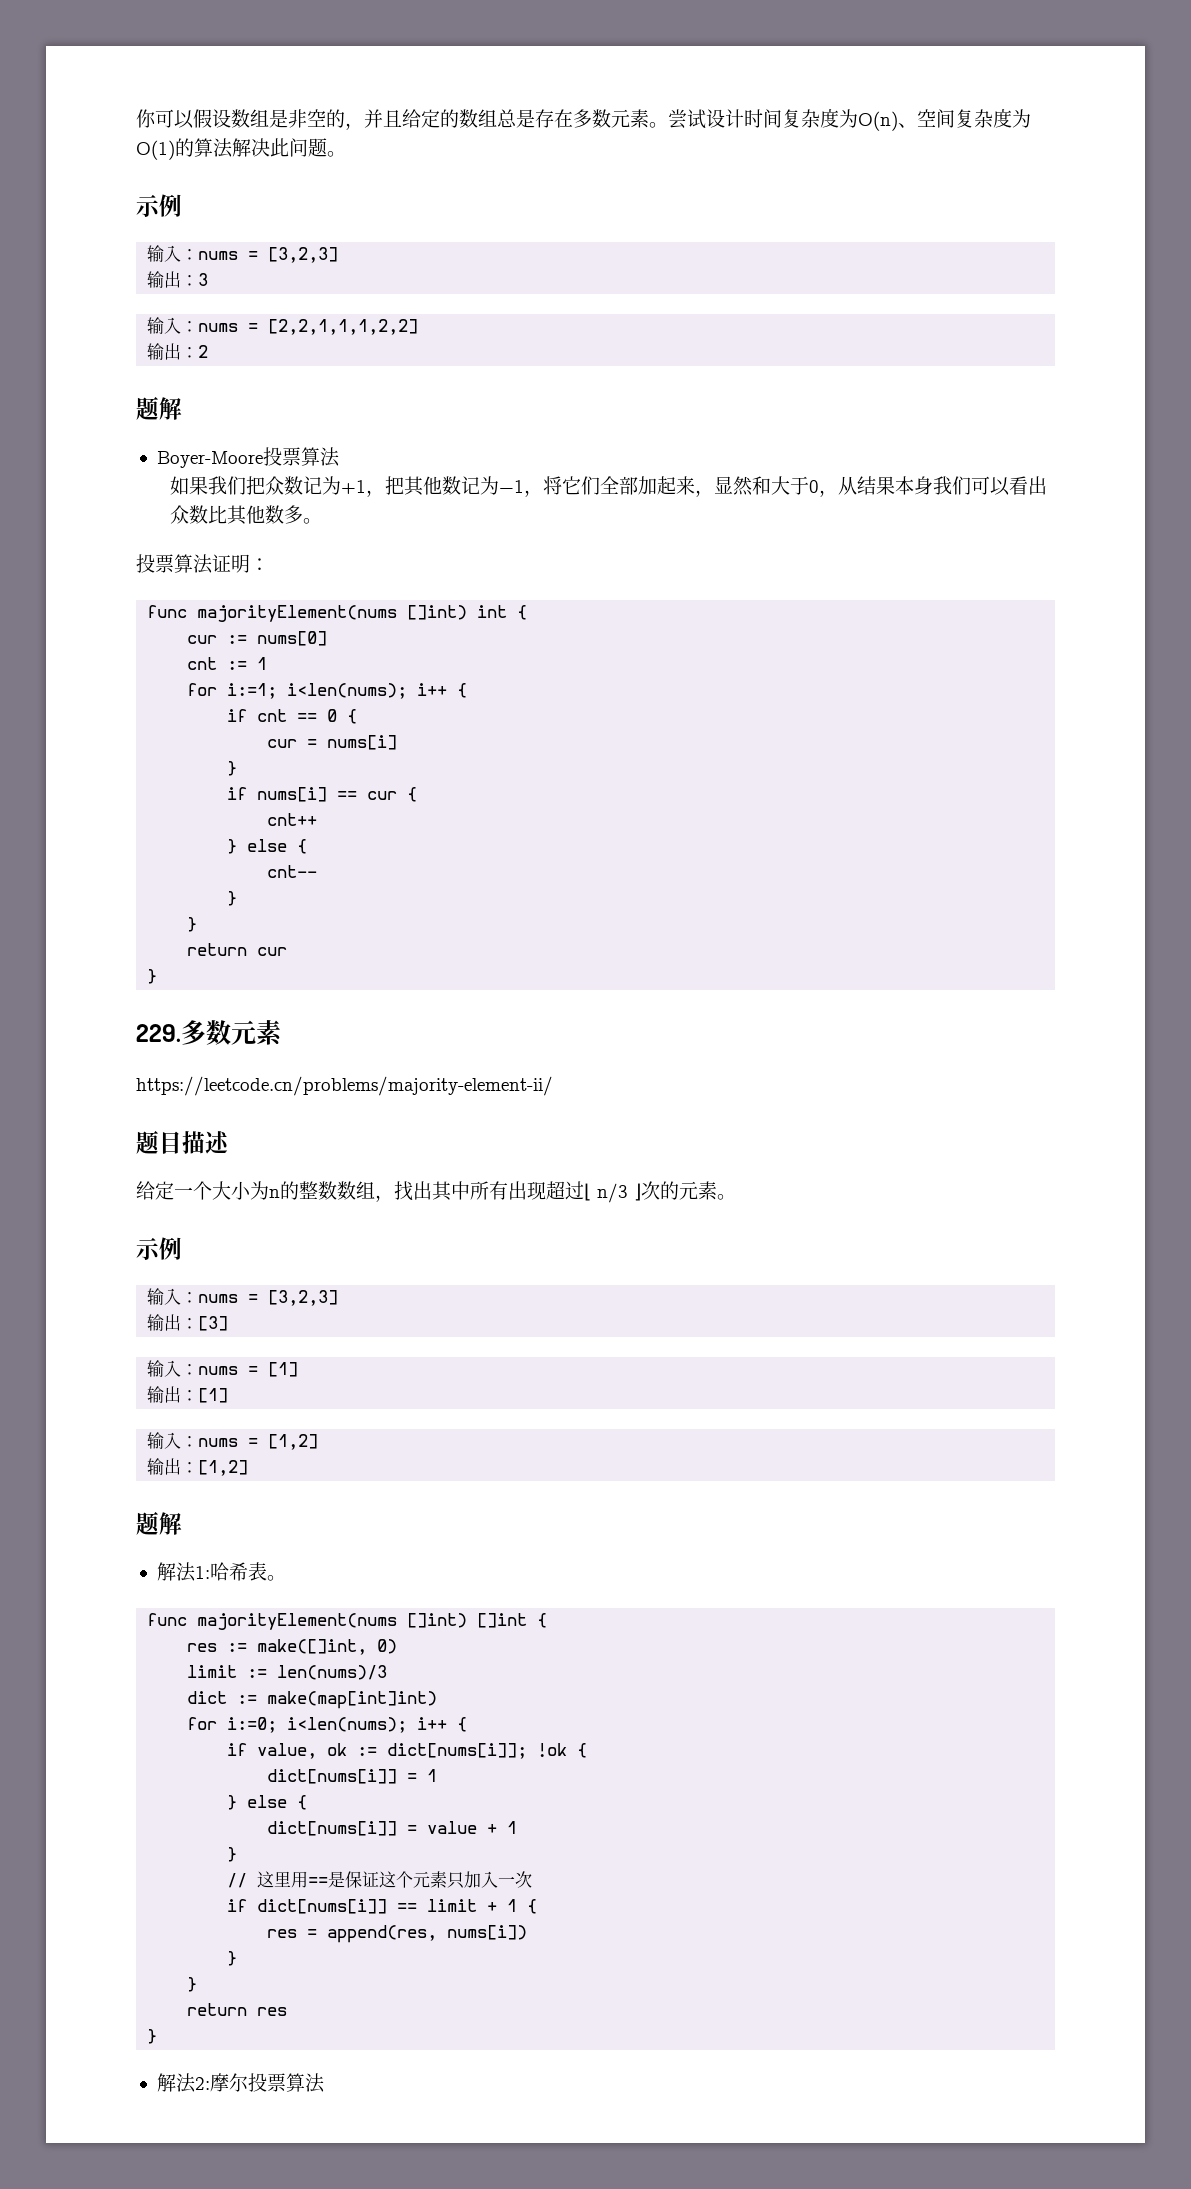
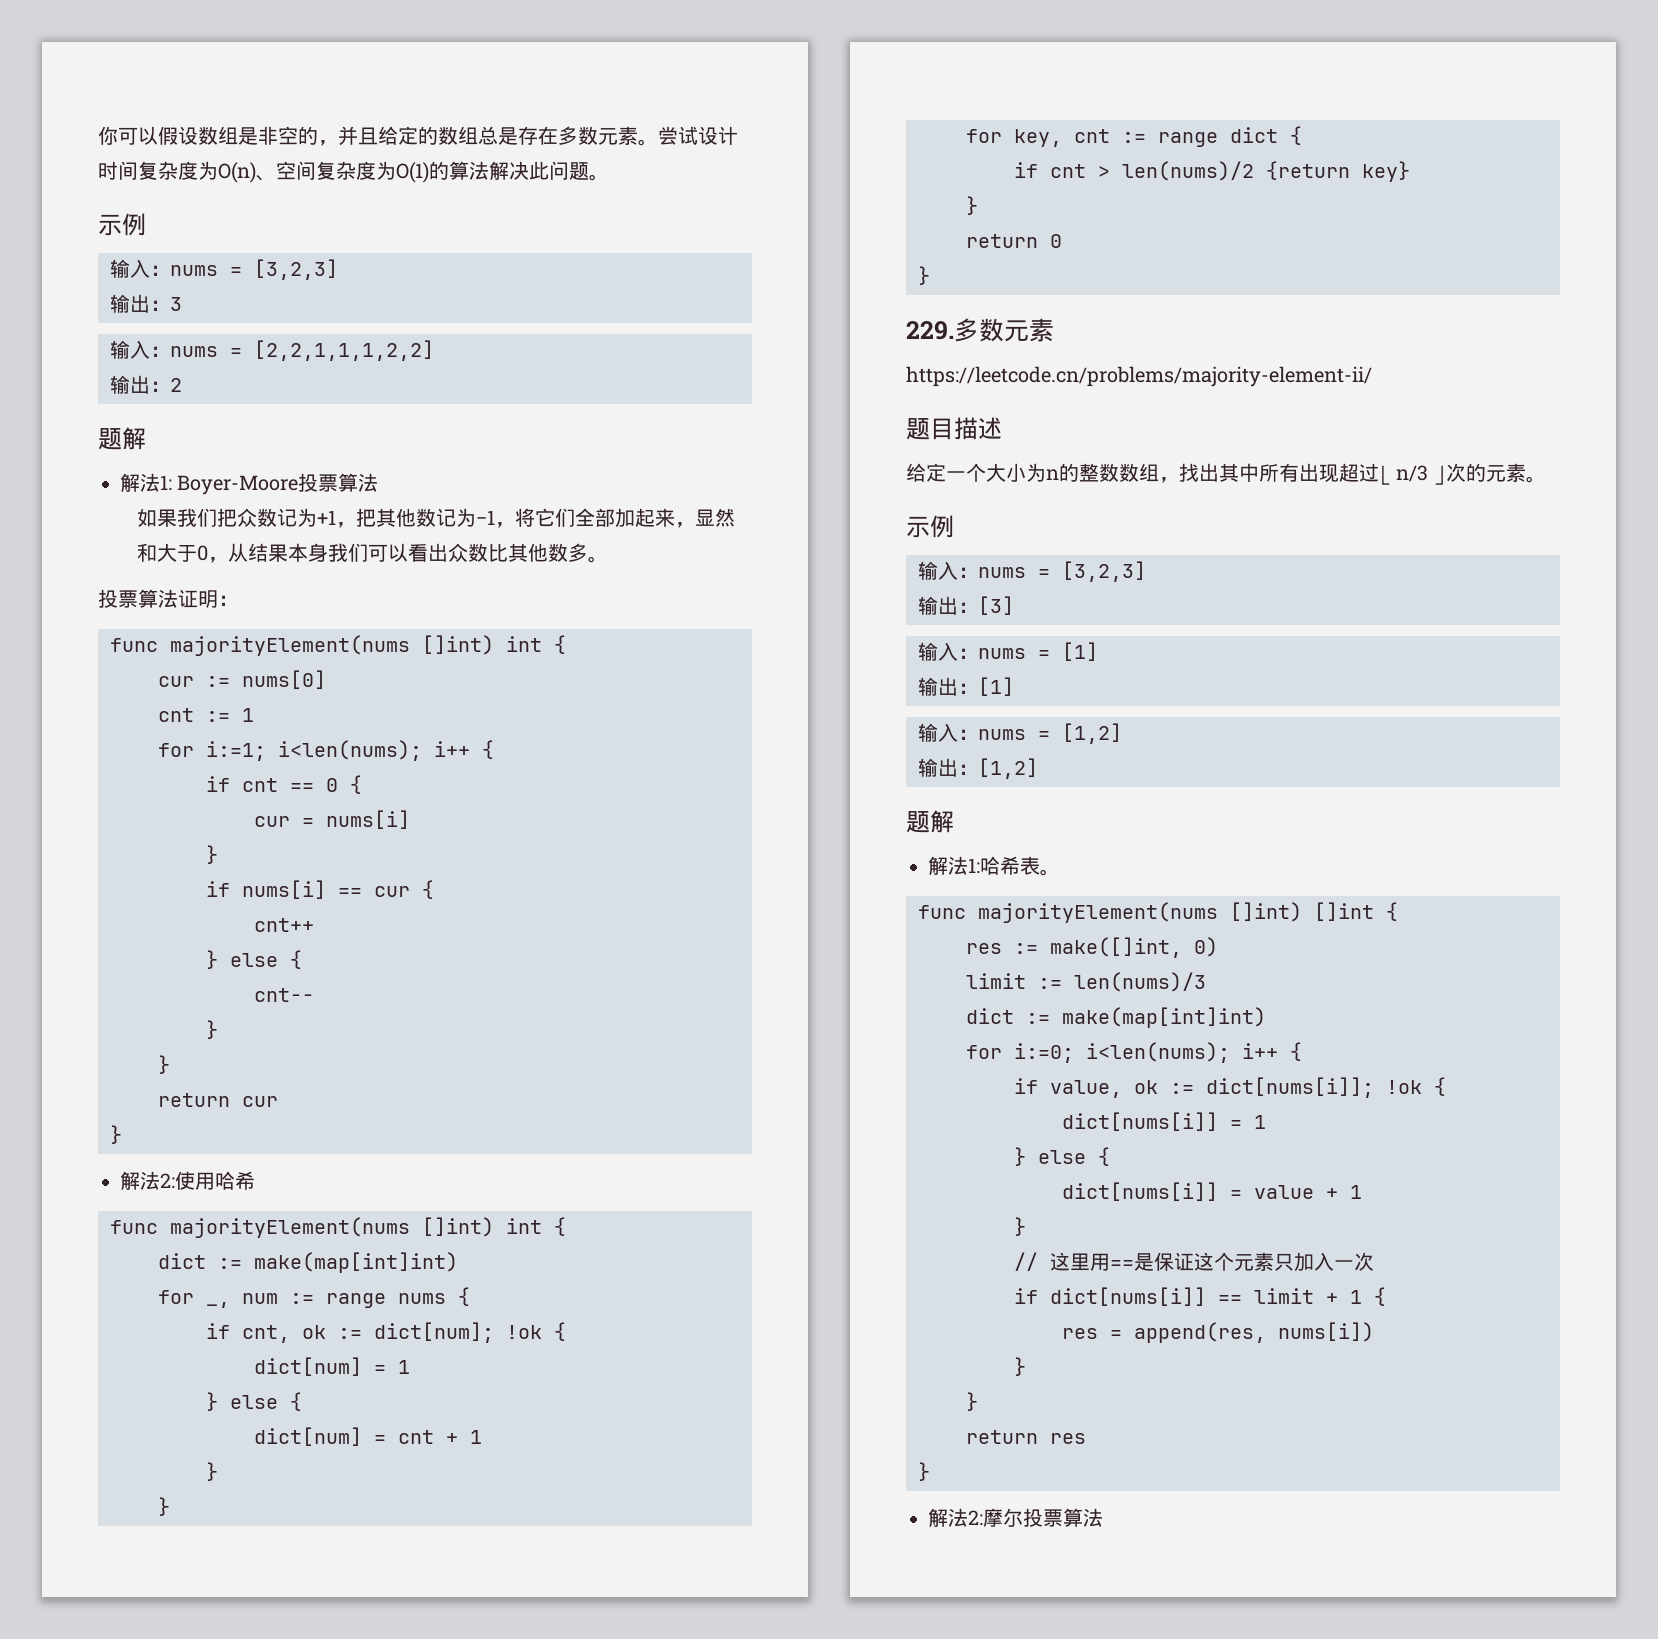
(182, 408) none -> [120,473,172,492] 解法1:
(158, 976) none -> [120,1171,255,1190] [110,1217,566,1238] [158,1252,458,1273] [158,1287,470,1308] [206,1322,566,1343] [254,1357,410,1376] [206,1392,302,1411] [254,1427,482,1446] [206,1462,218,1481] [158,1497,170,1516] [966,126,1302,147] [1014,161,1410,182] [966,196,978,215] [966,234,1062,248] [918,266,930,285] // 解法2:使用哈希 // func majorityElement(nums []int) int { // dict := make(map[int]int) // for _, num := range nums { // if cnt, ok := dict[num]; !ok { // dict[num] = 1 // } else { // dict[num] = cnt + 1 // } // } // for key, cnt := range dict { // if cnt > len(nums)/2 {return key} // } // return 0 // }

